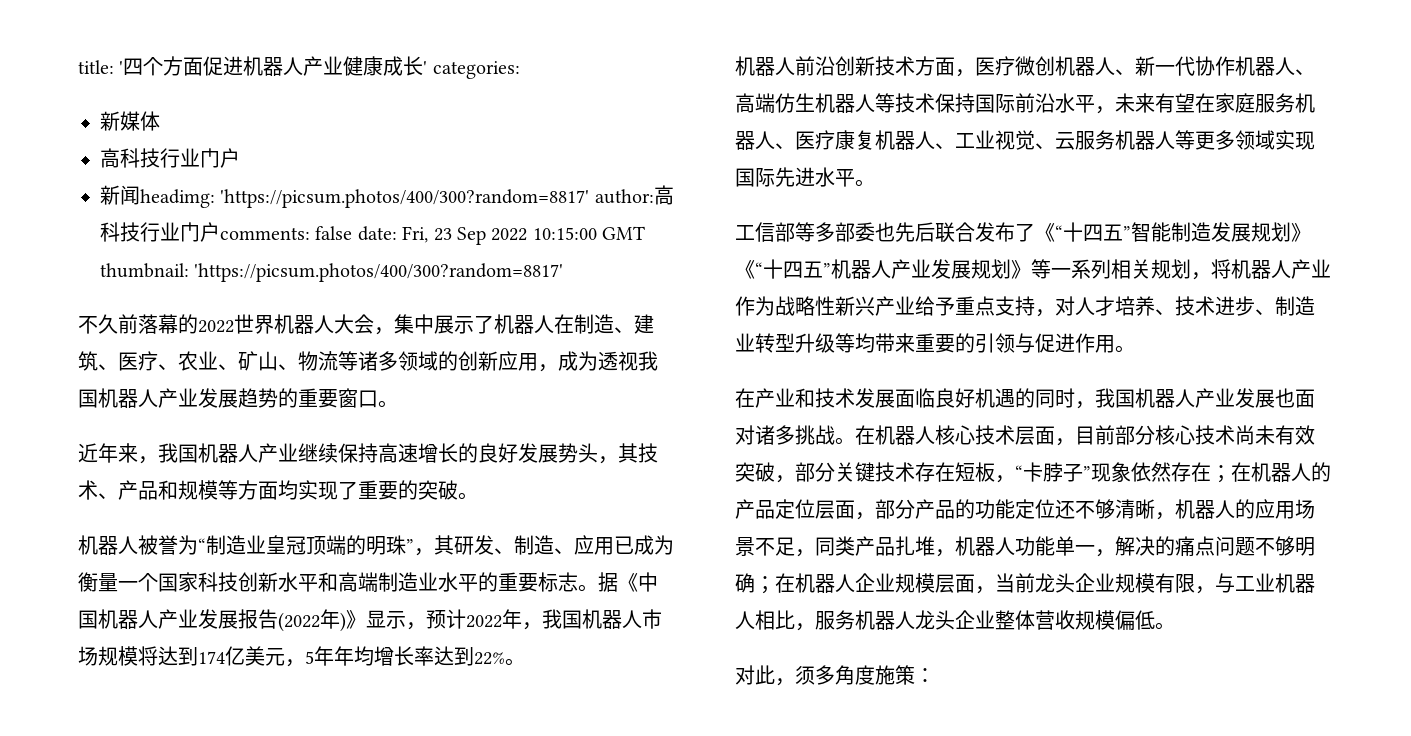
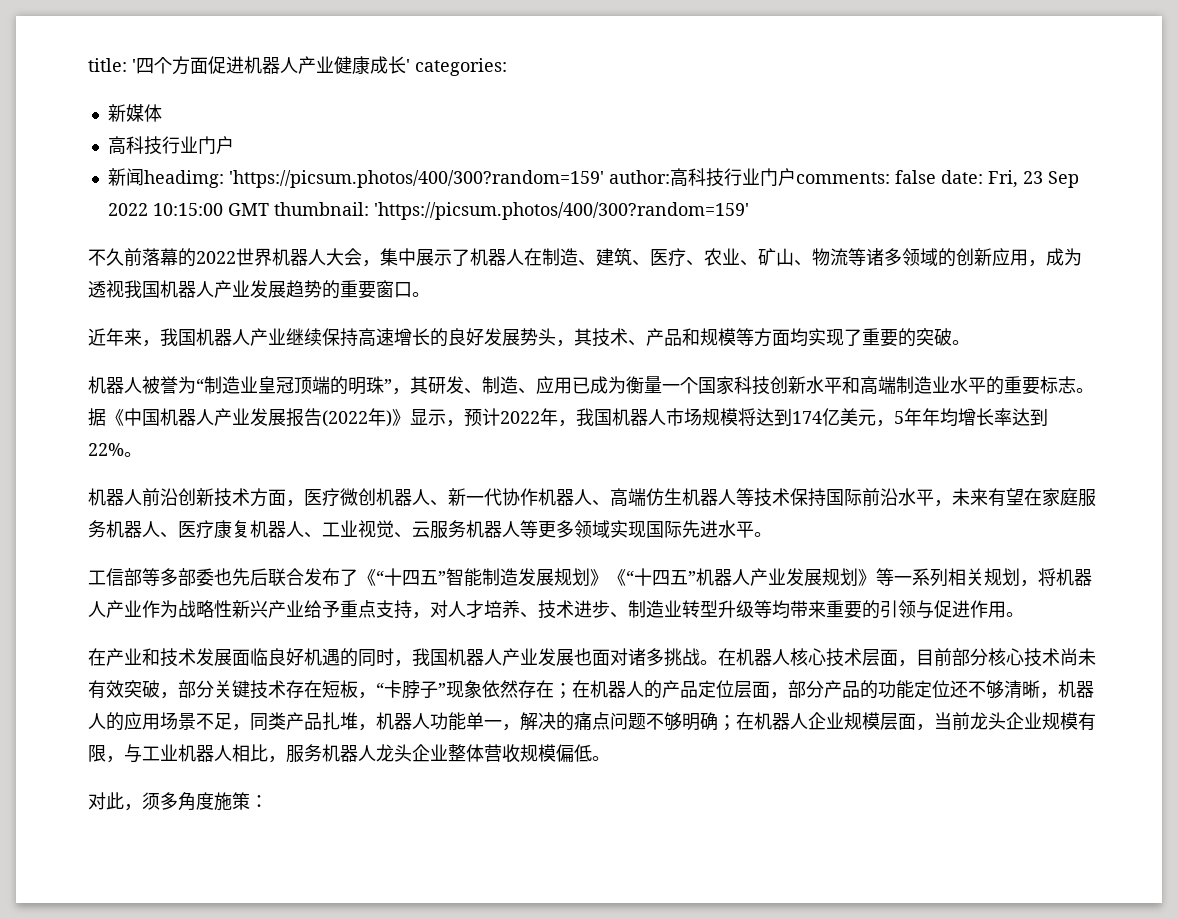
[220,189,590,208] 'https://picsum.photos/400/300?random=8817' -> [228,170,604,188] 'https://picsum.photos/400/300?random=159'
[194,263,564,282] 'https://picsum.photos/400/300?random=8817' -> [373,202,749,220] 'https://picsum.photos/400/300?random=159'

